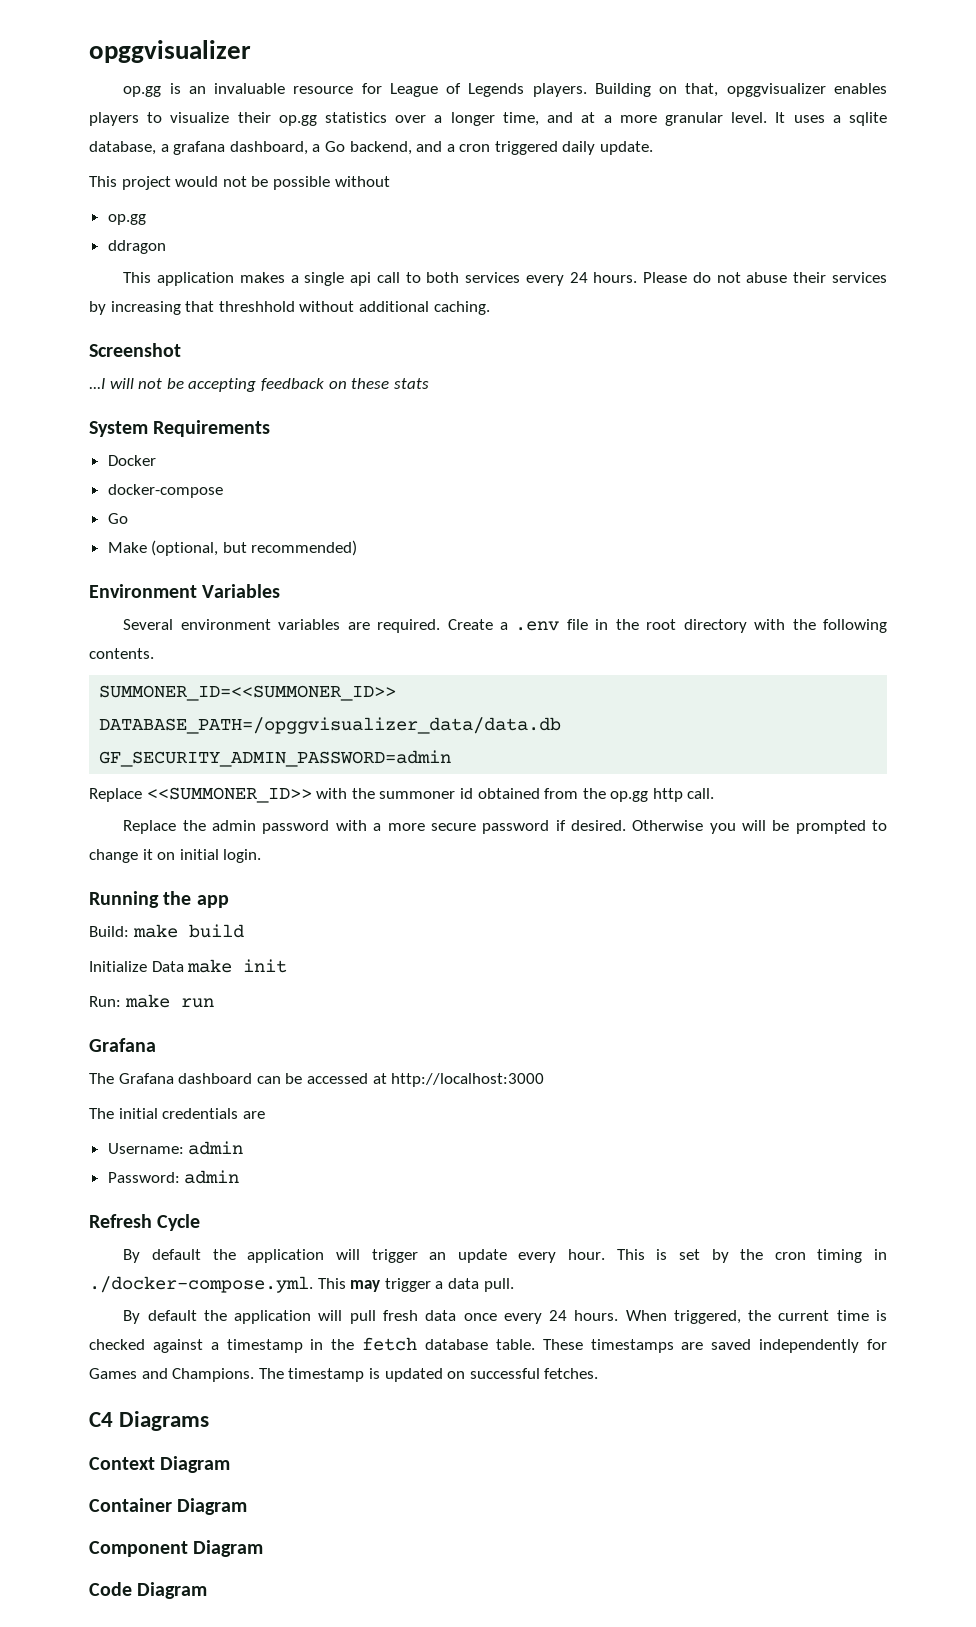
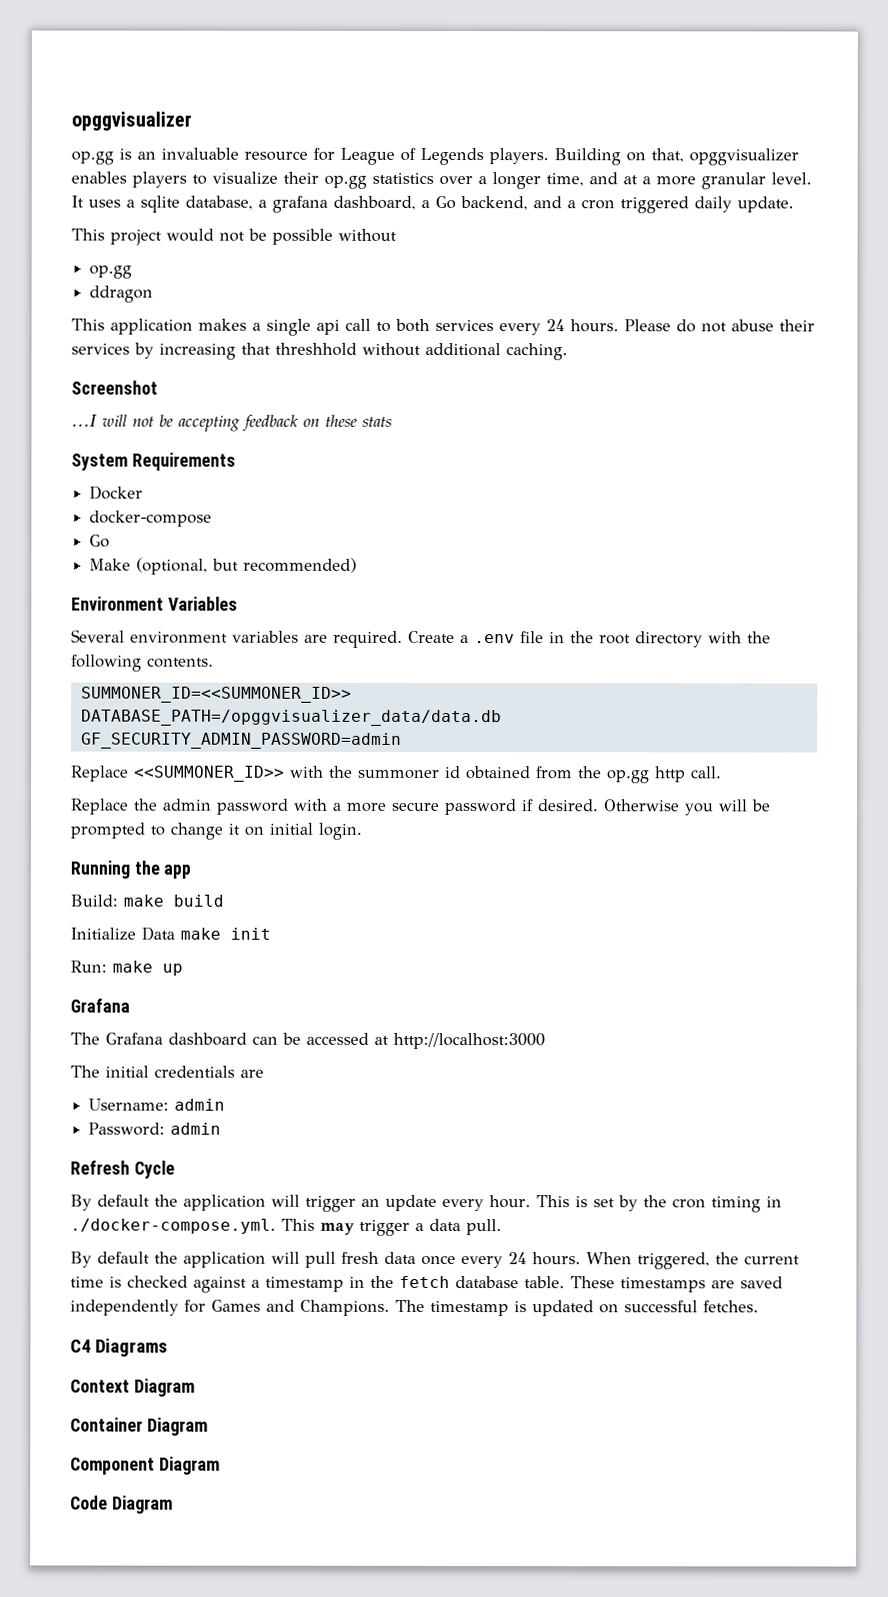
[180,998,214,1008] run -> [162,963,183,976] up

